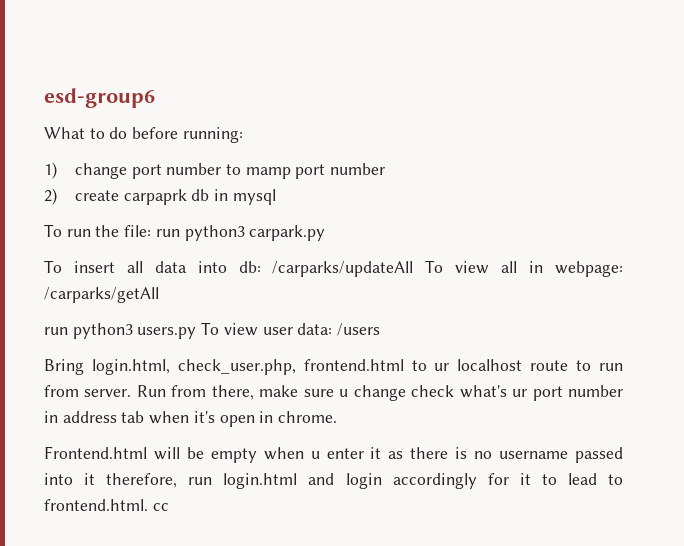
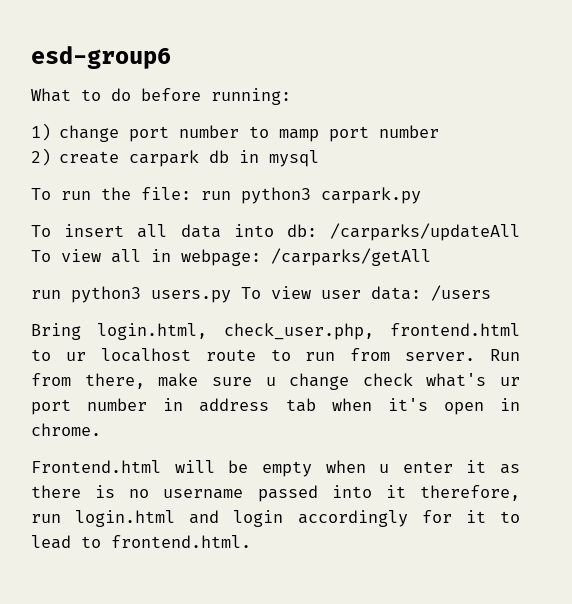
[123,189,187,205] carpaprk -> [129,150,200,167] carpark
[152,503,169,511] cc -> (251, 541) none

